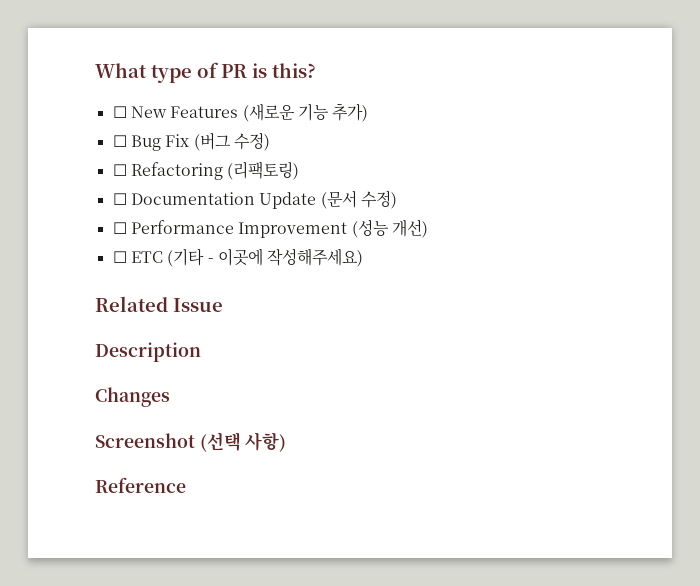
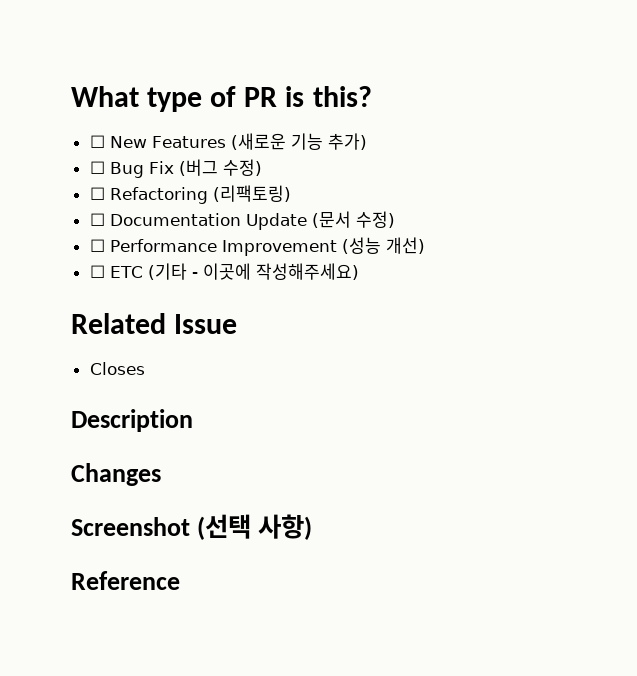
(223, 305) none -> [89,362,145,375] // Closes

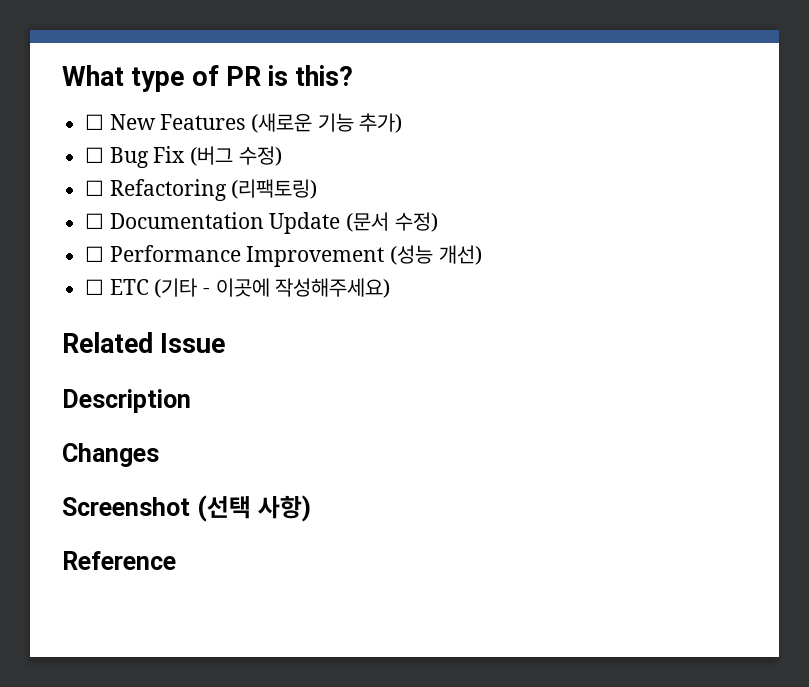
[89,362,145,375] // Closes -> (226, 343) none

